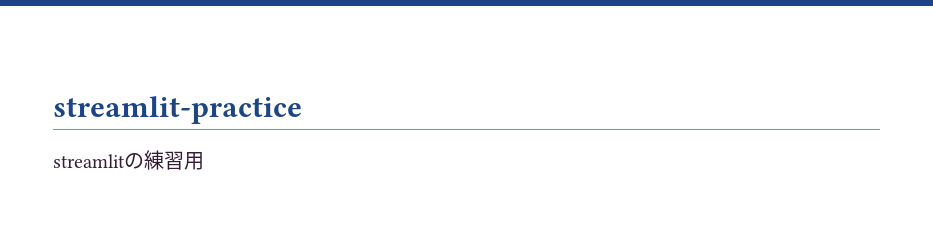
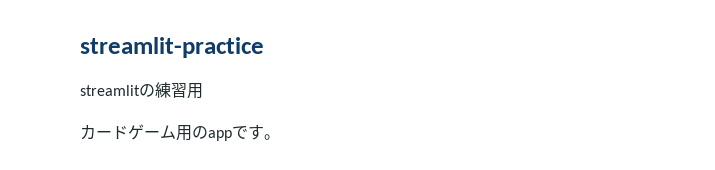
(204, 161) none -> [80,124,280,141] // カードゲーム用のappです。

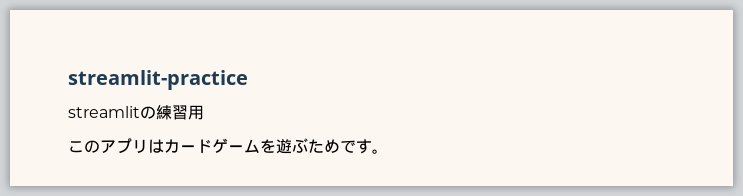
(203, 91) none -> [68,138,164,154] このアプリは
[176,125,232,141] 用のapp -> [260,138,340,154] を遊ぶため

